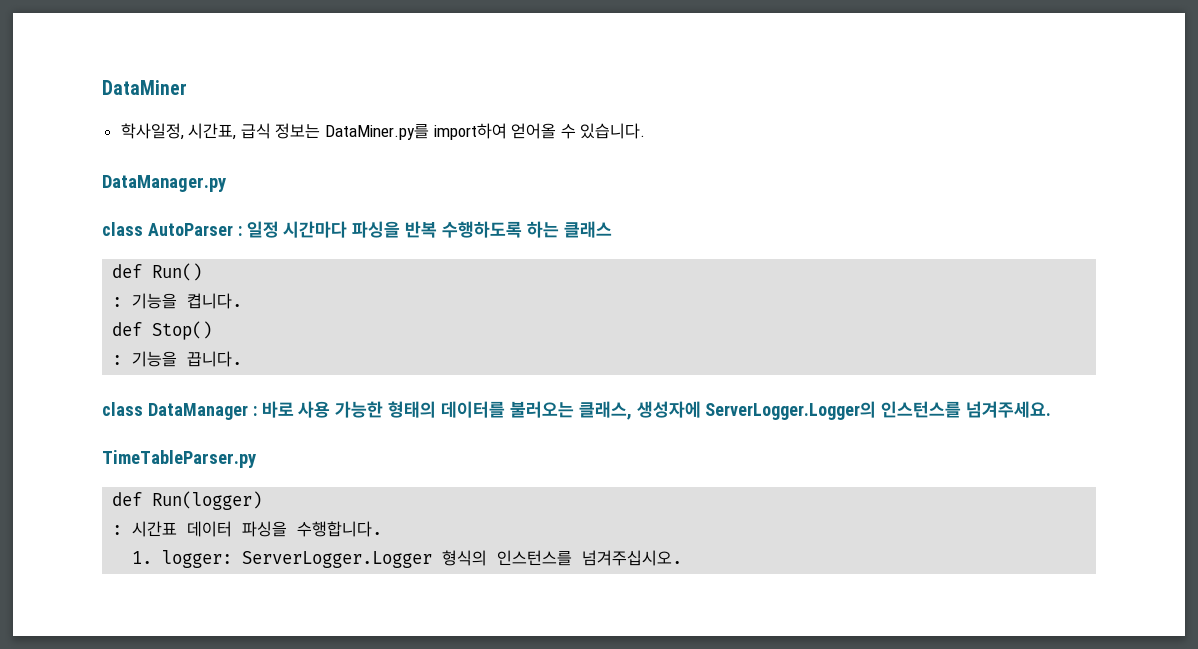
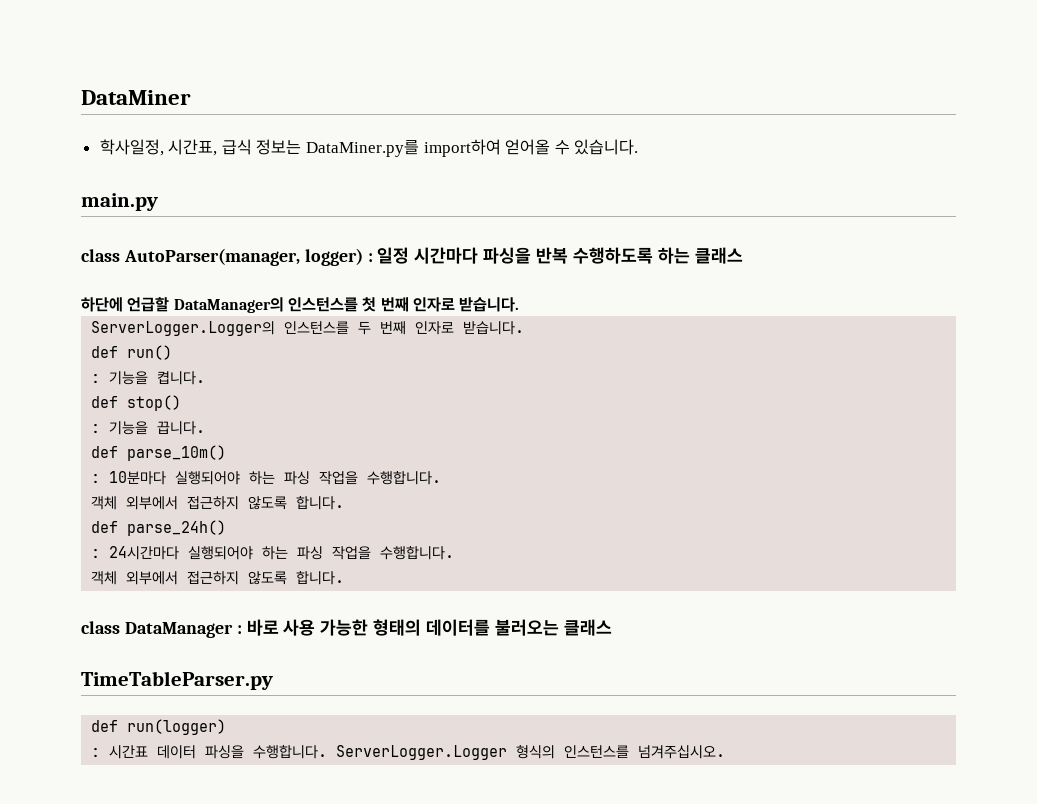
[102,175,226,192] [102,222,233,236] DataManager.py // class AutoParser -> [81,193,158,211] [81,248,363,266] main.py // class AutoParser(manager, logger)
[112,263,203,281] // def Run() -> [81,297,520,313] [91,321,525,336] [91,345,173,360] // 하단에 언급할 DataManager의 인스턴스를 첫 번째 인자로 받습니다. // ServerLogger.Logger의 인스턴스를 두 번째 인자로 받습니다. // def run()
[152,321,213,340] Stop() -> [127,395,182,411] stop()
(243, 359) none -> [91,445,227,461] [91,471,442,485] [91,496,345,510] [91,520,227,536] [91,546,455,560] [91,571,345,585] // def parse_10m() // : 10분마다 실행되어야 하는 파싱 작업을 수행합니다. // 객체 외부에서 접근하지 않도록 합니다. // def parse_24h() // : 24시간마다 실행되어야 하는 파싱 작업을 수행합니다. // 객체 외부에서 접근하지 않도록 합니다.
[578,401,1052,420] 클래스, 생성자에 ServerLogger.Logger의 인스턴스를 넘겨주세요. -> [563,619,612,636] 클래스
[152,491,263,510] Run(logger) -> [127,719,227,735] run(logger)
[132,550,233,568] // 1. logger: -> (328, 752) none

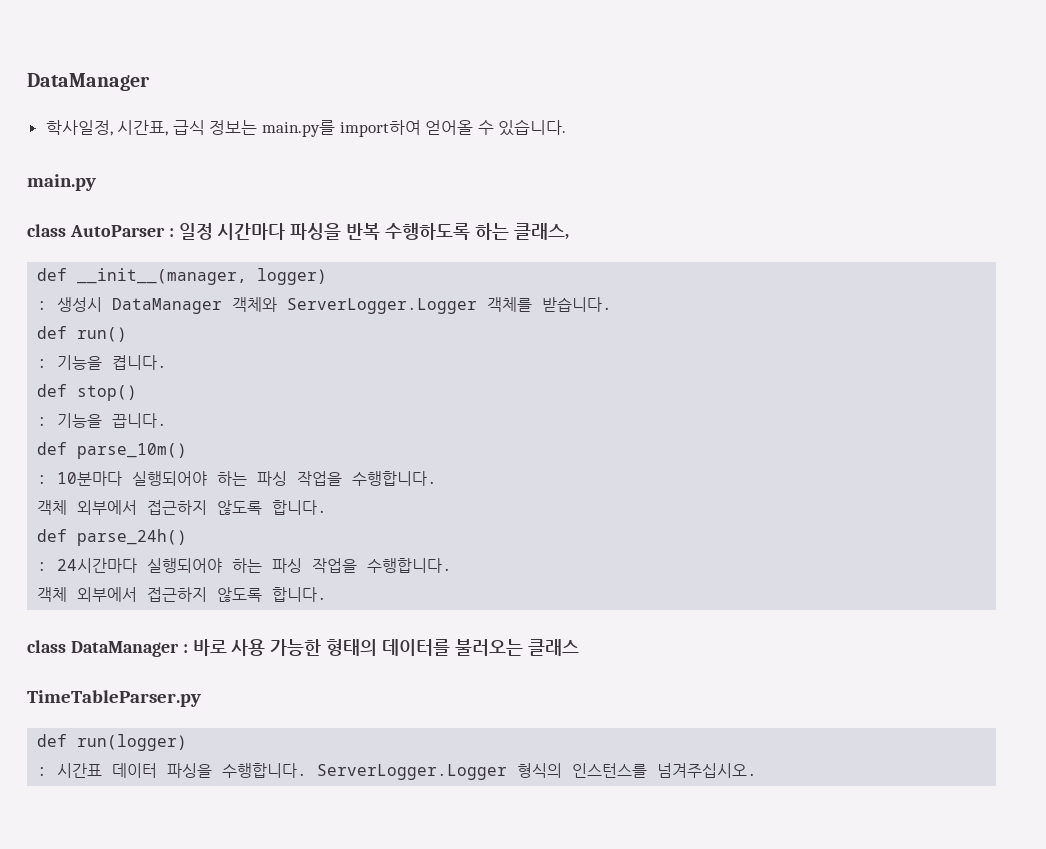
[81,90,191,105] DataMiner -> [27,73,150,91] DataManager
[306,140,420,157] DataMiner.py를 -> [262,120,336,137] main.py를
[123,248,363,266] AutoParser(manager, logger) -> [69,225,165,237] AutoParser
[694,247,743,264] [81,297,520,313] [91,321,455,336] 클래스 // 하단에 언급할 DataManager의 인스턴스를 첫 번째 인자로 받습니다. // ServerLogger.Logger의 인스턴스를 두 번째 인자로 -> [513,223,569,240] [37,268,328,285] [37,297,533,314] 클래스, // def __init__(manager, logger) // : 생성시 DataManager 객체와 ServerLogger.Logger 객체를

